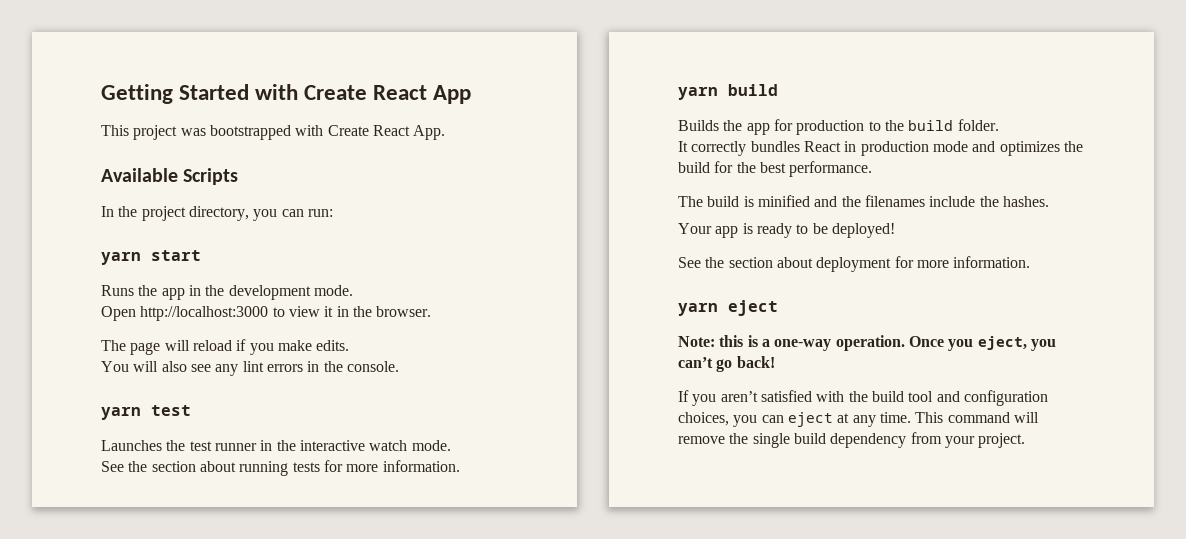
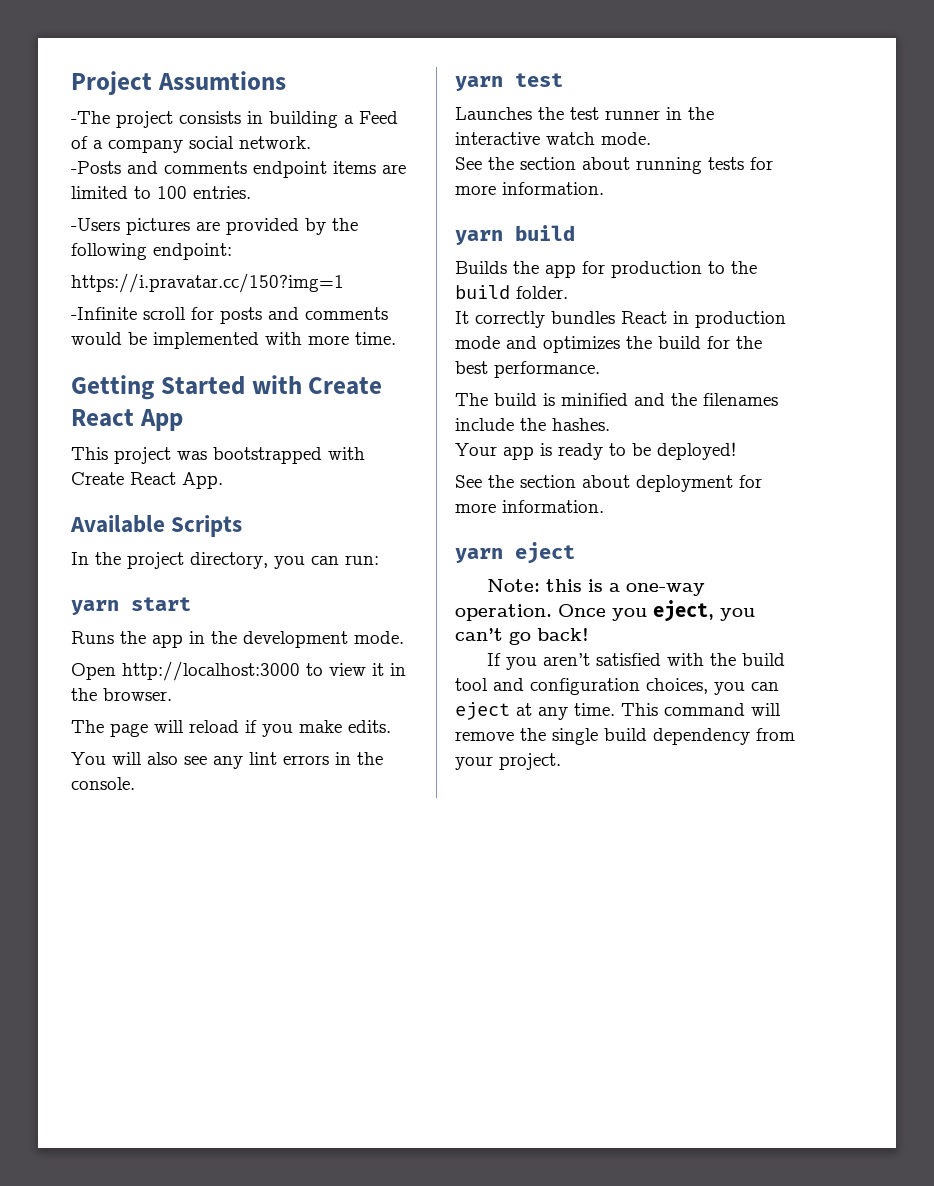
(101, 94) none -> [71,71,286,95] [71,111,398,128] [71,136,311,153] [71,161,406,178] [71,186,251,199] [71,218,358,235] [71,243,232,260] [71,273,344,293] [71,307,388,324] [71,332,396,349] Project Assumtions // -The project consists in building a Feed of a company social network. // -Posts and comments endpoint items are limited to 100 entries. // -Users pictures are provided by the following endpoint: // https://i.pravatar.cc/150?img=1 // -Infinite scroll for posts and comments would be implemented with more time. //

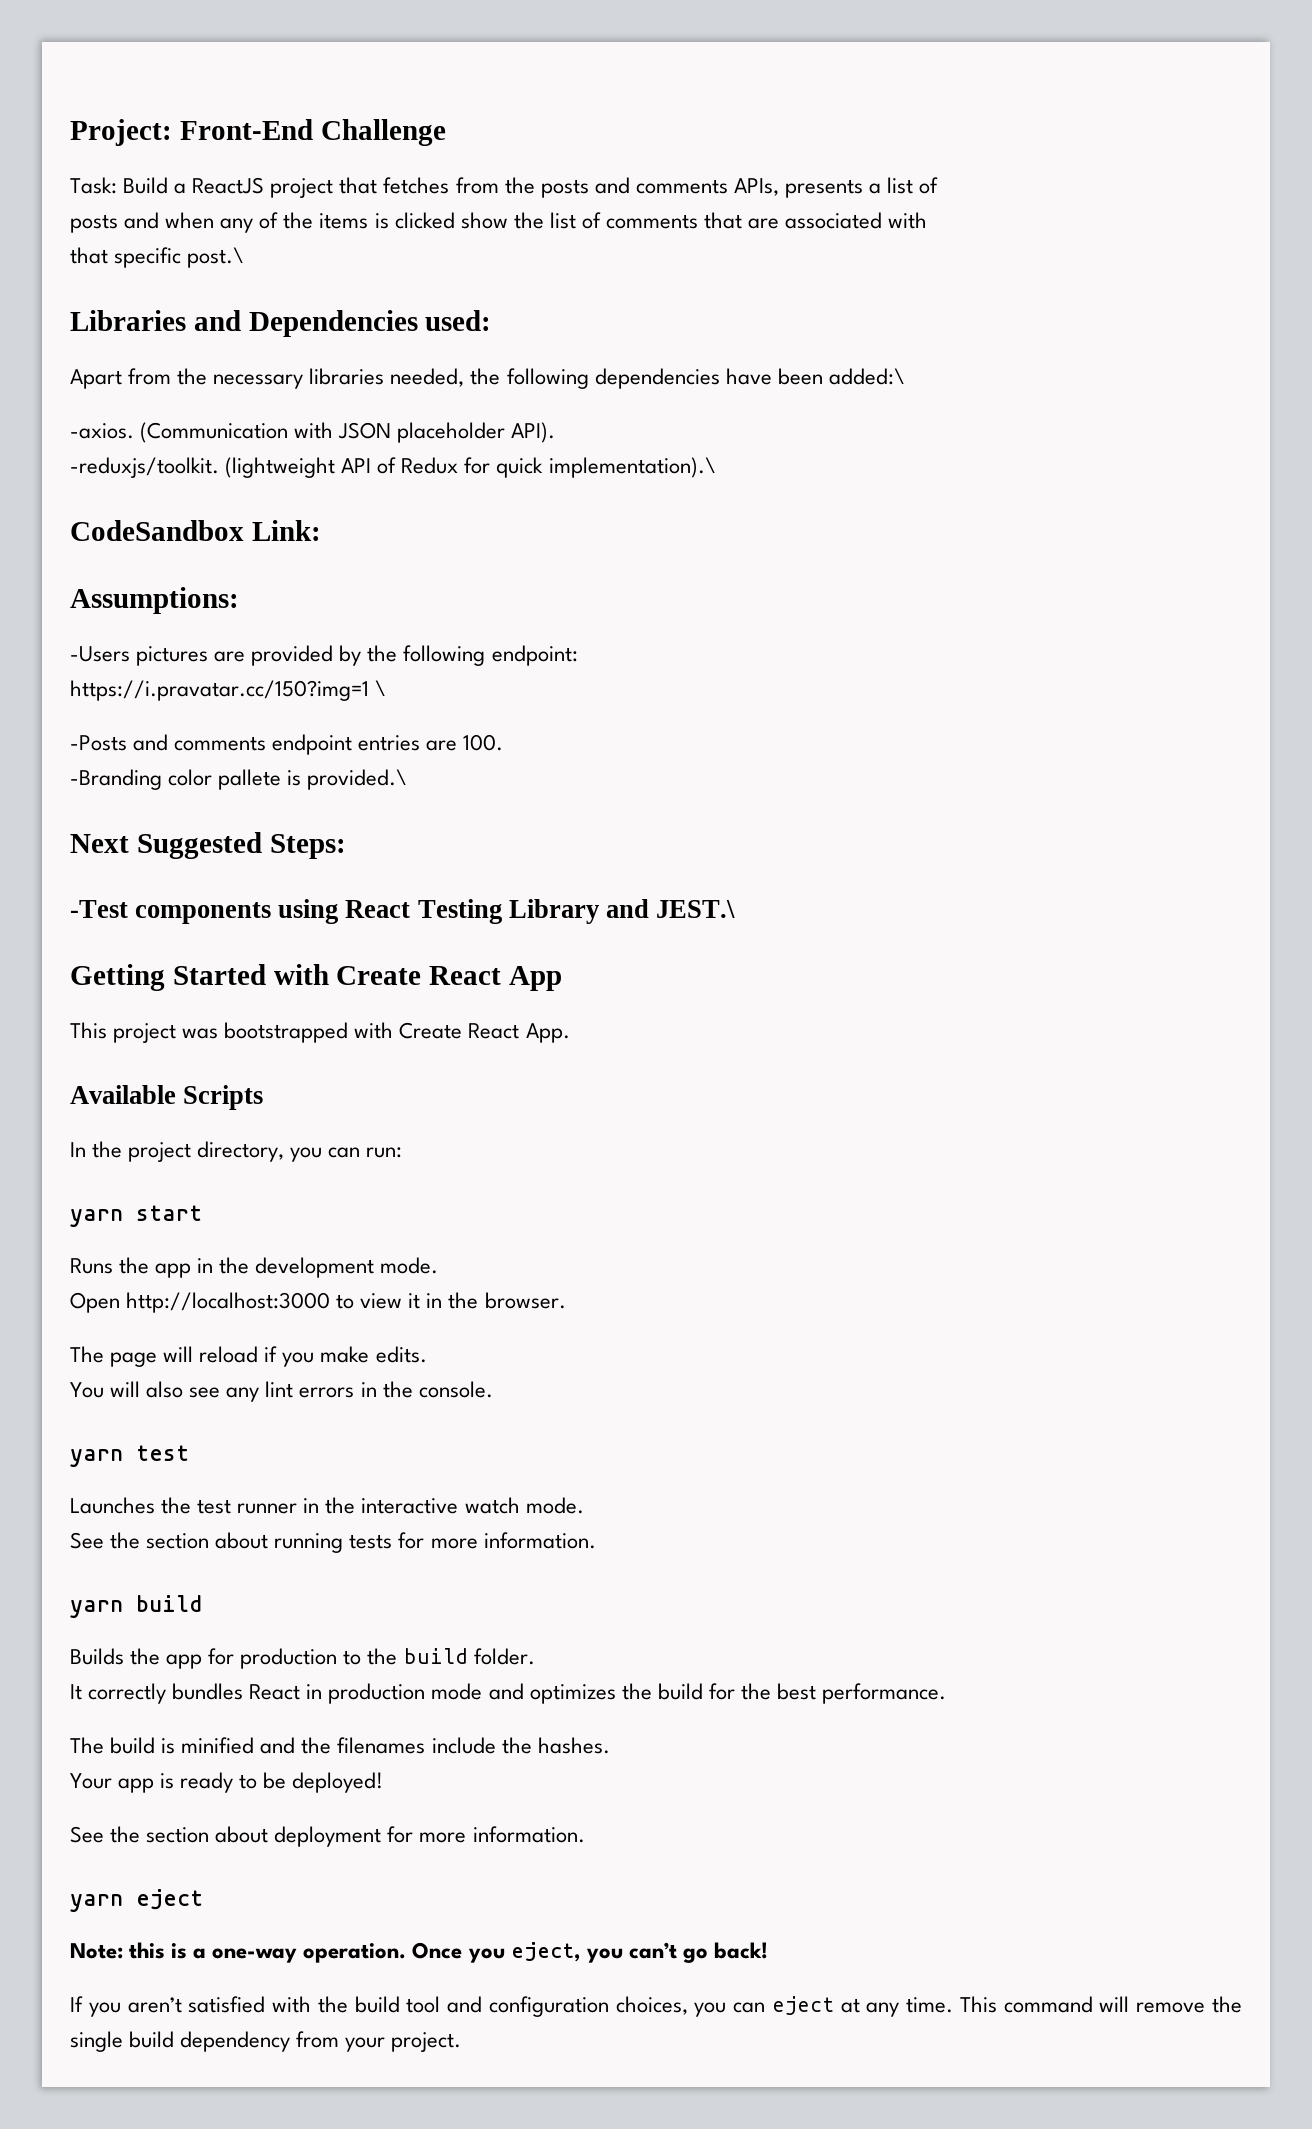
[71,71,286,95] [71,111,398,128] [71,136,311,153] [71,161,406,178] [71,186,251,199] Project Assumtions // -The project consists in building a Feed of a company social network. // -Posts and comments endpoint items are limited to 100 entries. -> [70,119,446,146] [70,177,939,198] [70,212,928,233] [70,247,245,268] [70,310,492,337] [70,368,905,389] [70,422,556,443] [70,457,716,478] [70,520,321,541] [70,587,239,614] Project: Front-End Challenge // Task: Build a ReactJS project that fetches from the posts and comments APIs, presents a list of // posts and when any of the items is clicked show the list of comments that are associated with // that specific post.\ // Libraries and Dependencies used: // Apart from the necessary libraries needed, the following dependencies have been added:\ // -axios. (Communication with JSON placeholder API). // -reduxjs/toolkit. (lightweight API of Redux for quick implementation).\ // CodeSandbox Link: // Assumptions:
[71,307,388,324] [71,332,396,349] // -Infinite scroll for posts and comments would be implemented with more time. -> [375,680,387,696] [70,734,504,755] [70,769,408,790] [70,832,346,859] [70,899,736,924] \ // -Posts and comments endpoint entries are 100. // -Branding color pallete is provided.\ // Next Suggested Steps: // -Test components using React Testing Library and JEST.\

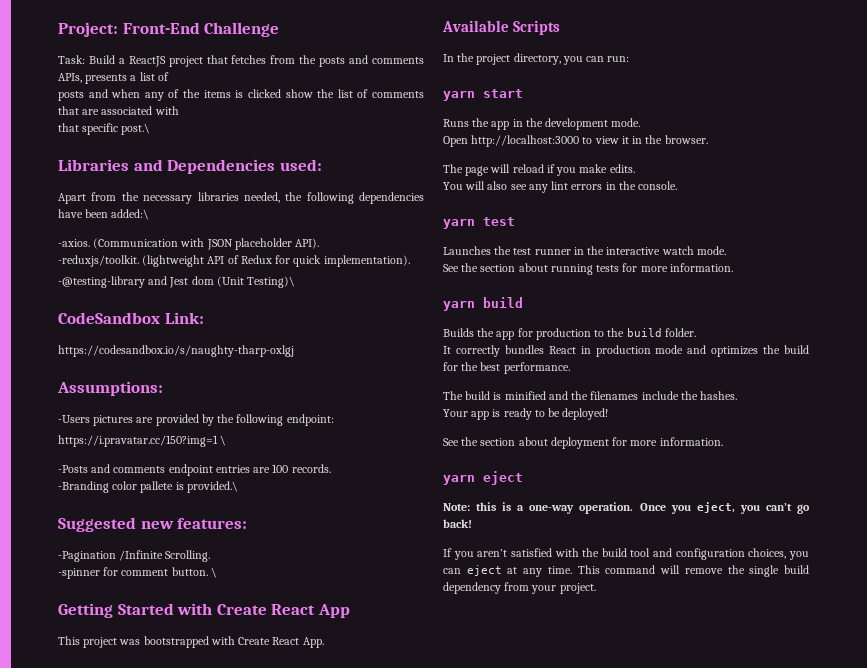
[548,457,716,478] implementation).\ -> [323,255,410,267] [58,276,296,288] implementation). // -@testing-library and Jest dom (Unit Testing)\
(321, 530) none -> [58,345,294,357] // https://codesandbox.io/s/naughty-tharp-oxlgj
[463,734,504,751] 100. -> [272,464,331,473] 100 records.
[70,832,346,859] [70,899,736,924] Next Suggested Steps: // -Test components using React Testing Library and JEST.\ -> [58,517,248,532] [58,550,211,562] [58,567,217,579] Suggested new features: // -Pagination /Infinite Scrolling. // -spinner for comment button. \

